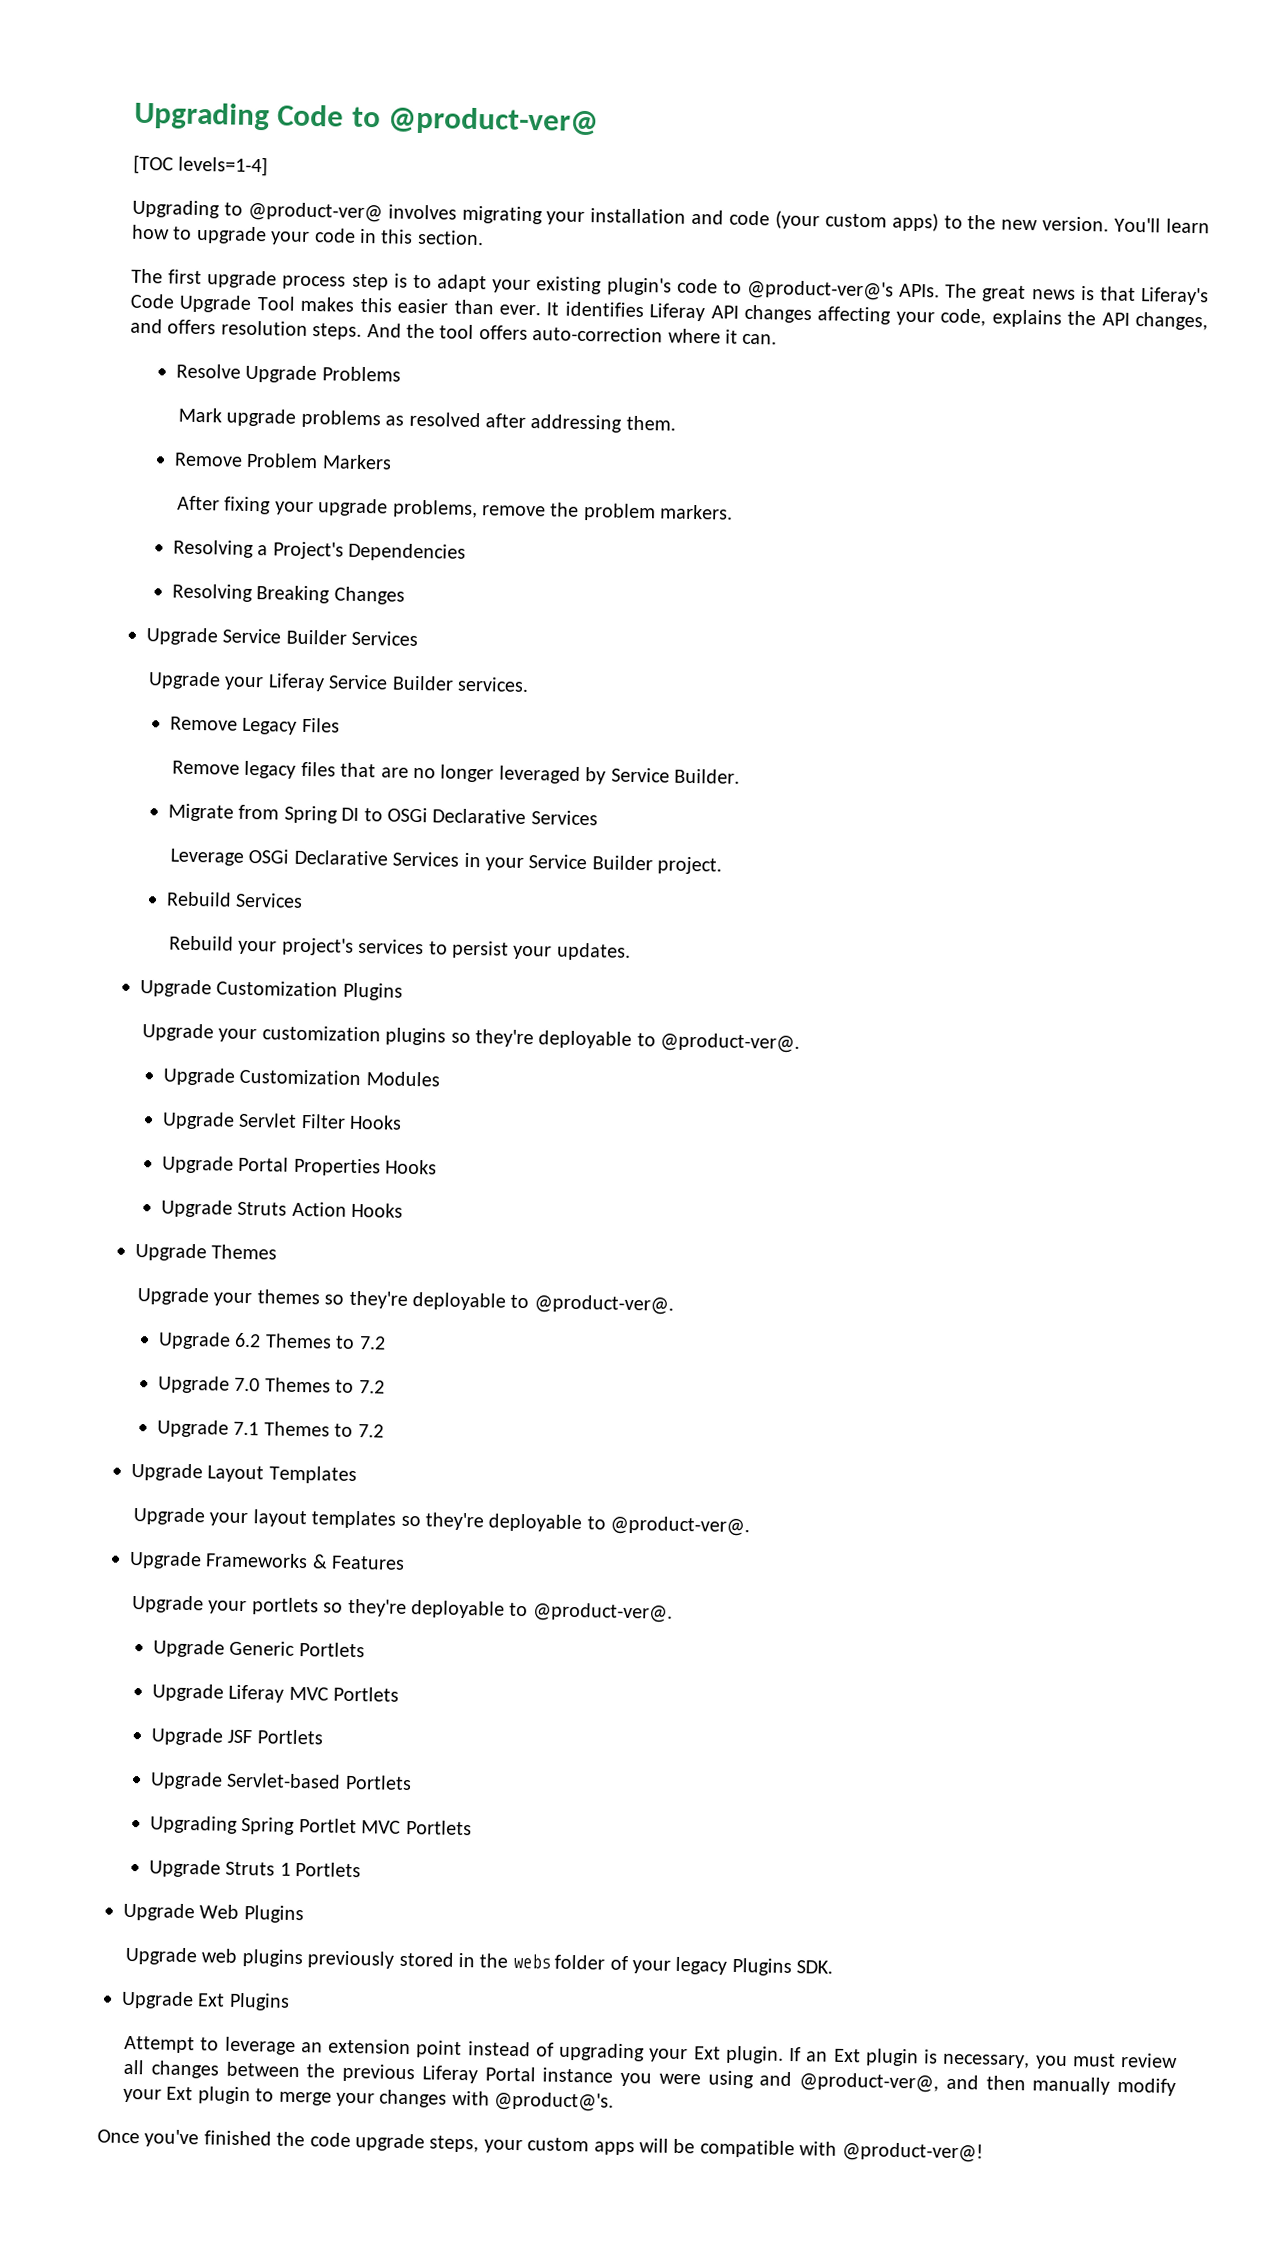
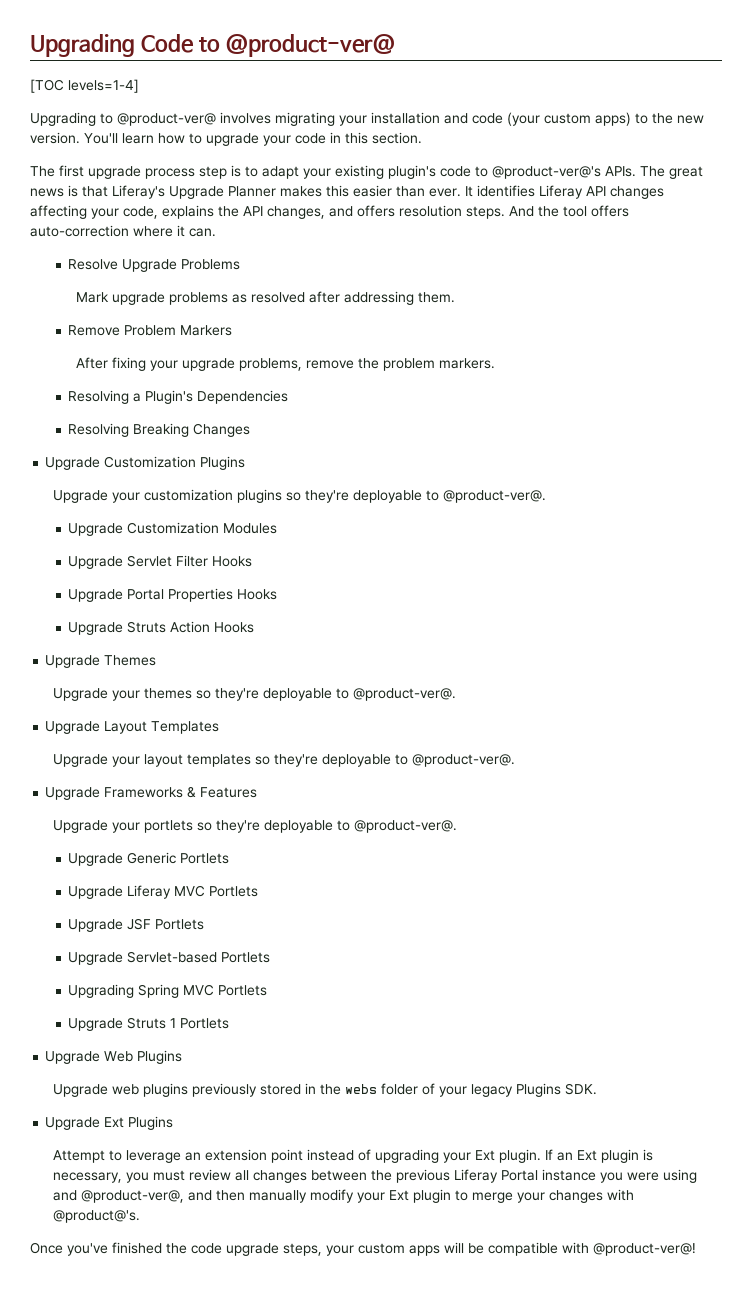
[130,293,295,313] Code Upgrade Tool -> [169,186,276,199] Upgrade Planner
[272,541,344,560] Project's -> [145,390,194,404] Plugin's
[146,627,419,647] [147,671,529,693] [169,716,340,735] [171,760,740,785] [167,803,598,826] [169,848,723,875] [165,891,304,908] [168,935,631,961] // Upgrade Service Builder Services // Upgrade your Liferay Service Builder services. // Remove Legacy Files // Remove legacy files that are no longer leveraged by Service Builder. // Migrate from Spring DI to OSGi Declarative Services // Leverage OSGi Declarative Services in your Service Builder project. // Rebuild Services // Rebuild your project's services to persist your updates. -> (251, 430) none
[157,1331,386,1350] [157,1375,385,1394] [156,1419,384,1438] // Upgrade 6.2 Themes to 7.2 // Upgrade 7.0 Themes to 7.2 // Upgrade 7.1 Themes to 7.2 -> (457, 694) none
[298,1818,357,1834] Portlet -> (180, 991) none

